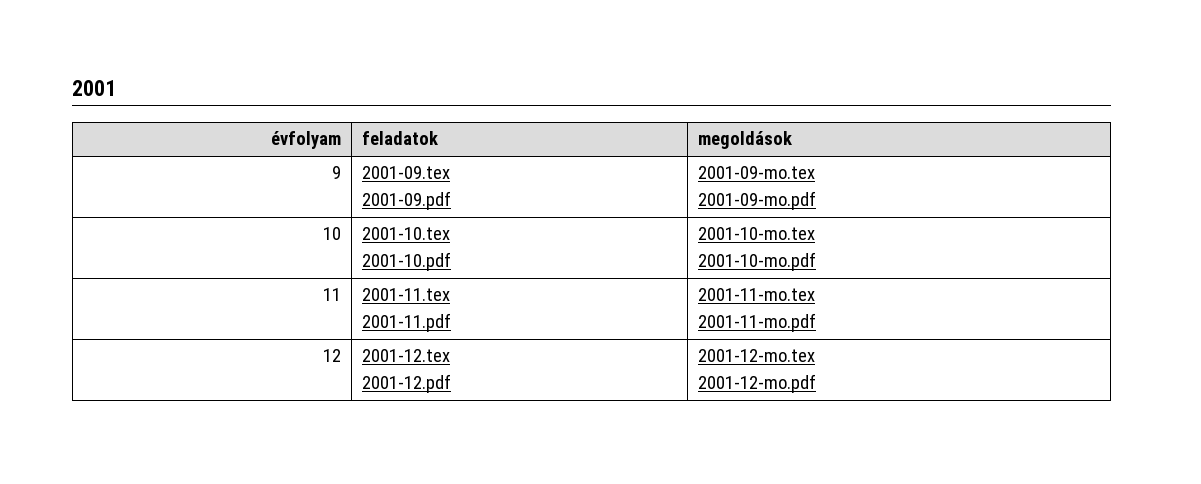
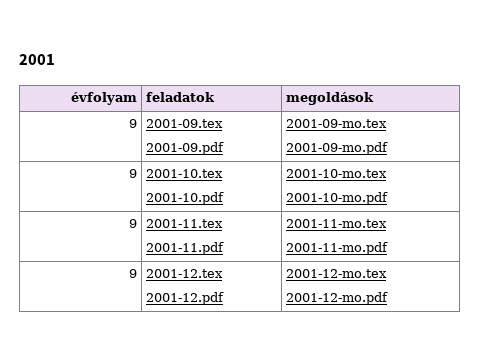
[322,227,341,240] 10 -> [128,169,137,178] 9
[322,288,341,301] 11 -> [128,219,137,228] 9
[322,349,341,362] 12 -> [128,269,137,278] 9

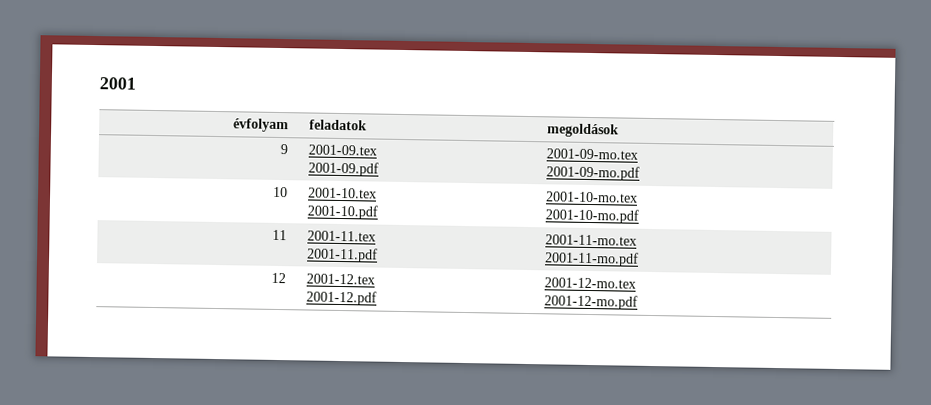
[128,169,137,178] 9 -> [272,186,288,198] 10
[128,219,137,228] 9 -> [271,229,287,241] 11
[128,269,137,278] 9 -> [270,272,286,284] 12

